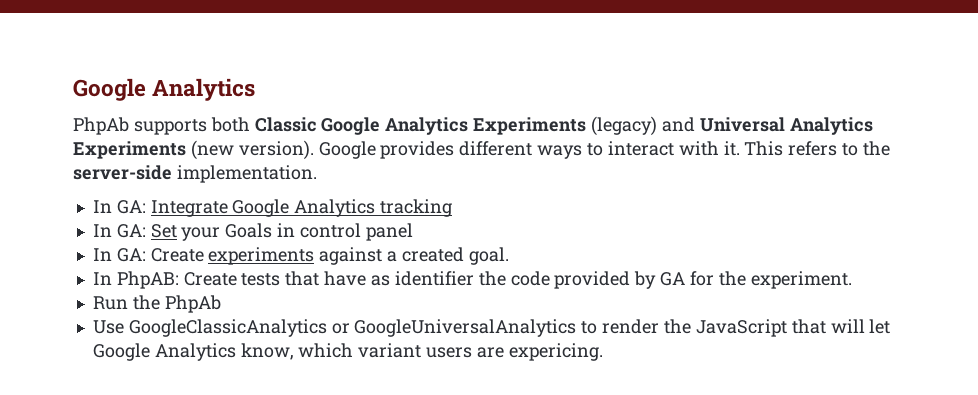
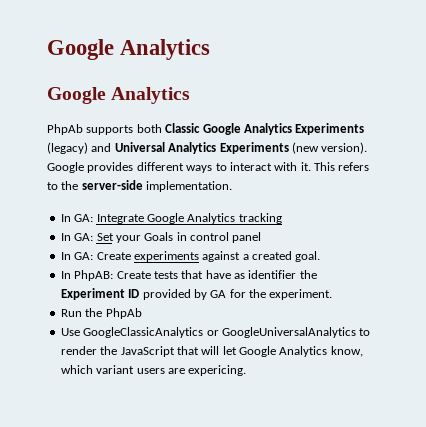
[73,78,256,101] Google Analytics -> [47,39,211,60] [47,87,191,104] Google Analytics // Google Analytics
[510,271,550,286] code -> [60,288,140,300] Experiment ID

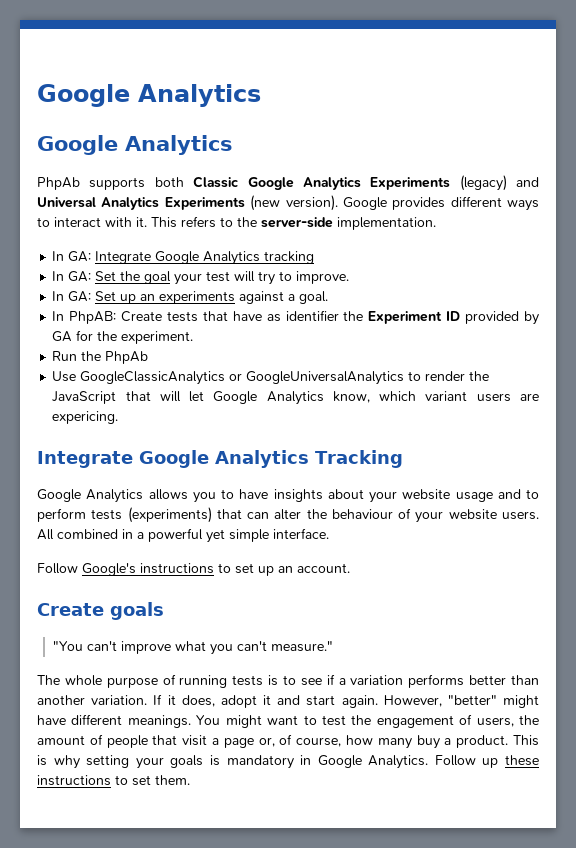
[115,232,262,243] [60,252,131,260] your Goals in control panel // In GA: Create -> [120,271,350,285] [52,291,156,304] the goal your test will try to improve. // In GA: Set up an
[252,251,292,260] created -> (296, 297) none
(247, 370) none -> [37,450,403,468] [37,489,539,503] [37,507,539,523] [37,528,329,543] [37,563,350,576] [37,602,164,620] [52,641,333,655] [37,674,539,688] [37,694,539,708] [37,714,539,728] [37,734,540,749] [37,755,539,769] [37,775,190,786] // Integrate Google Analytics Tracking // Google Analytics allows you to have insights about your website usage and to perform tests (experiments) that can alter the behaviour of your website users. All combined in a powerful yet simple interface. // Follow Google's instructions to set up an account. // Create goals // "You can't improve what you can't measure." // The whole purpose of running tests is to see if a variation performs better than another variation. If it does, adopt it and start again. However, "better" might have different meanings. You might want to test the engagement of users, the amount of people that visit a page or, of course, how many buy a product. This is why setting your goals is mandatory in Google Analytics. Follow up these instructions to set them.

